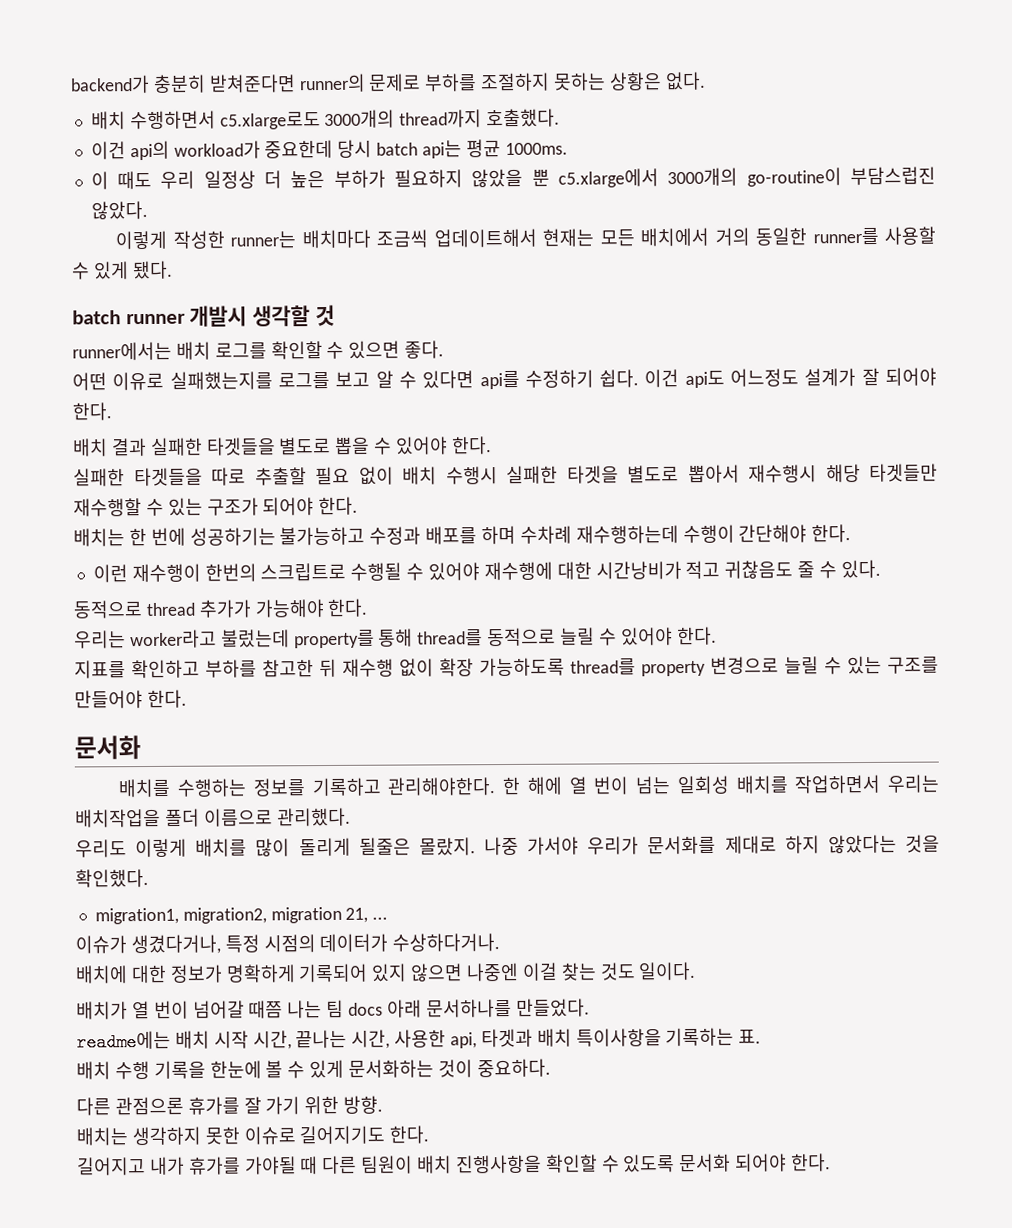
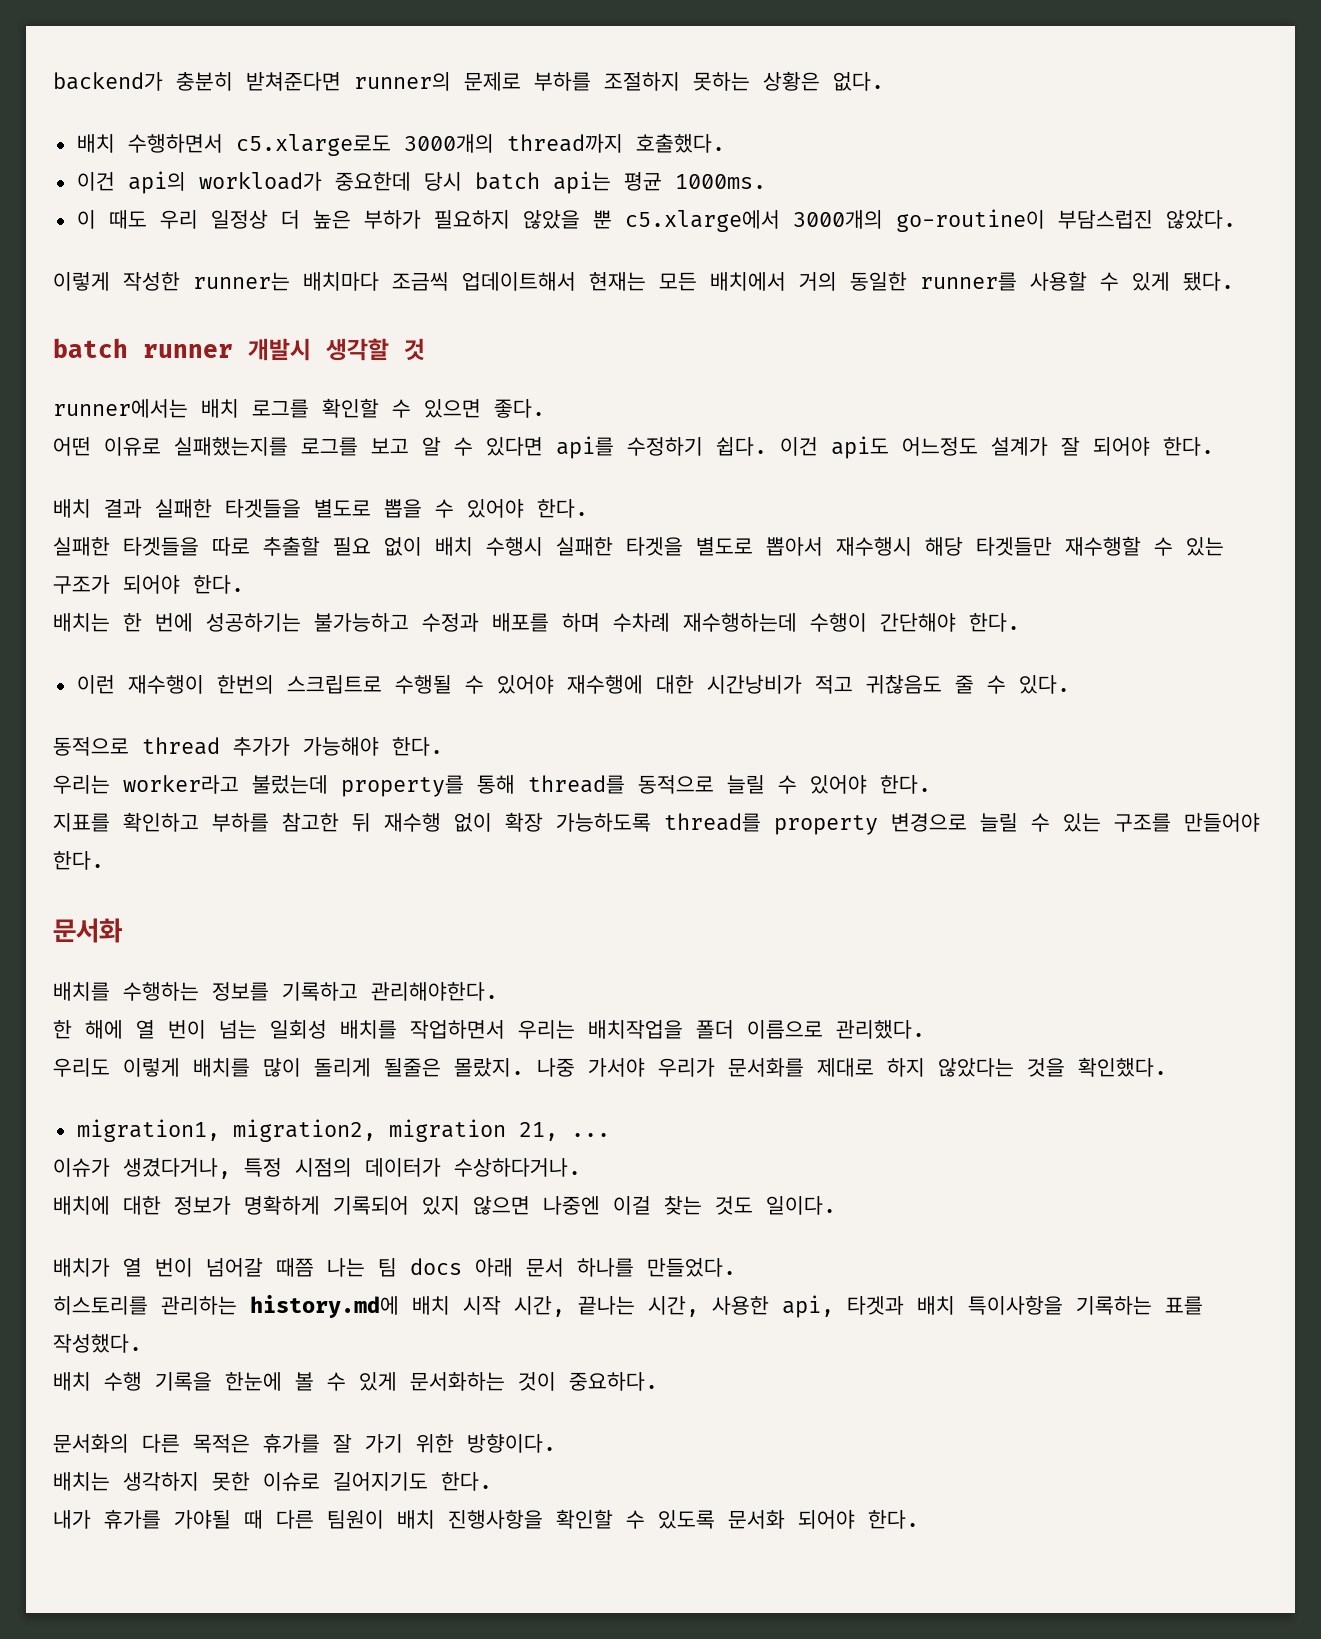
(497, 786) none -> (498, 991) //
[425,998,512,1018] 문서하나를 -> [526,1258,634,1277] 문서 하나를
[76,1030,171,1052] readme에는 -> [53,1295,399,1318] 히스토리를 관리하는 history.md에
[738,1029,762,1044] 표. -> [1165,1296,1203,1315] [53,1334,142,1353] 표를 작성했다.
[76,1096,184,1116] 다른 관점으론 -> [53,1434,250,1453] 문서화의 다른 목적은
[343,1095,384,1114] 방향. -> [467,1433,556,1453] 방향이다.
[77,1157,146,1176] 길어지고 -> (492, 1481) none

